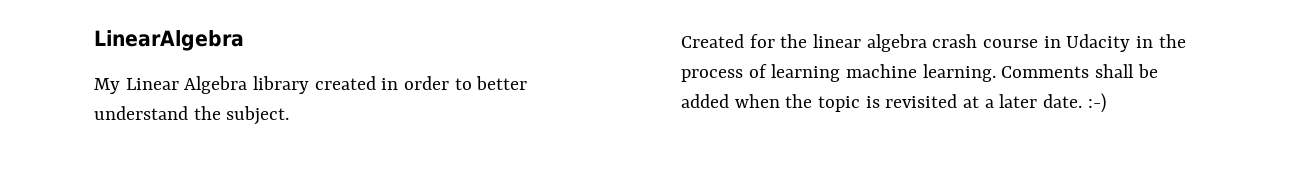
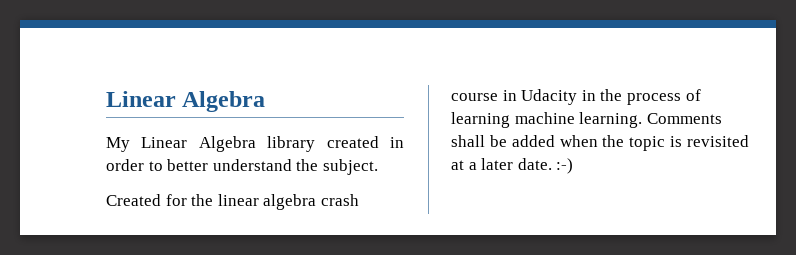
[94,30,244,51] LinearAlgebra -> [106,91,266,112] Linear Algebra

